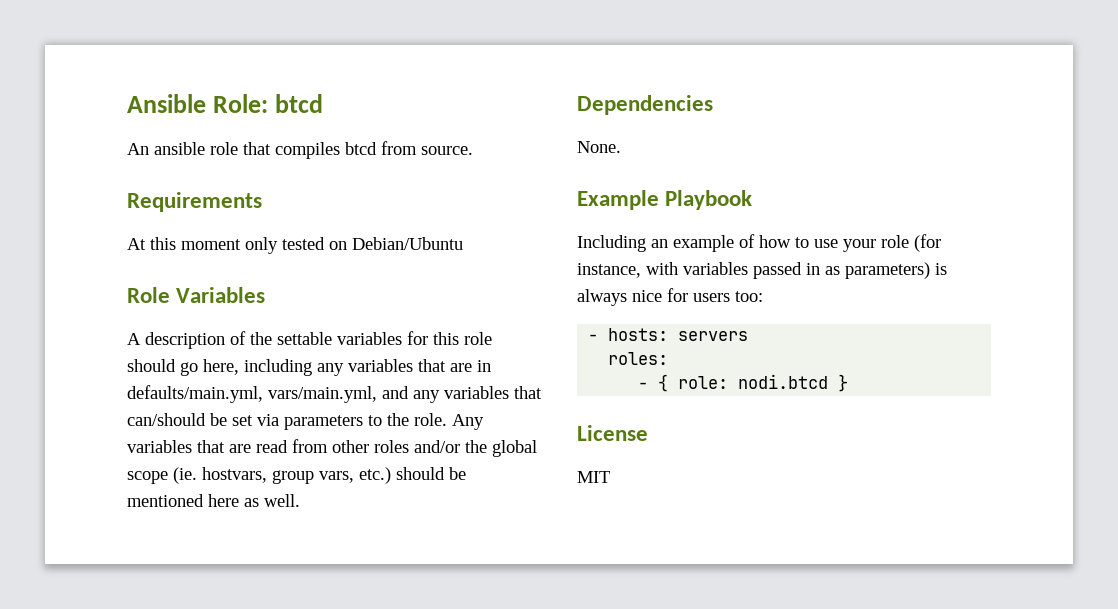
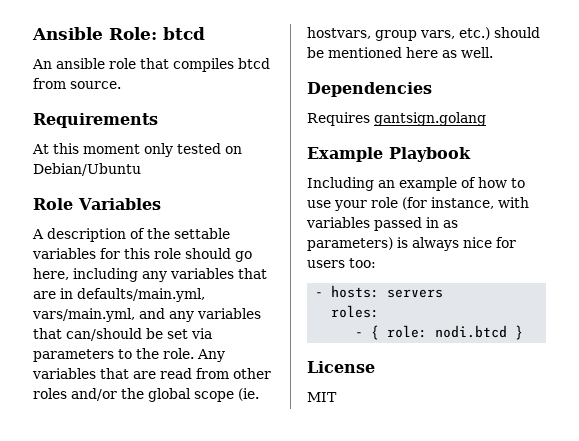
[577,141,621,153] None. -> [307,112,486,126] Requires gantsign.golang

